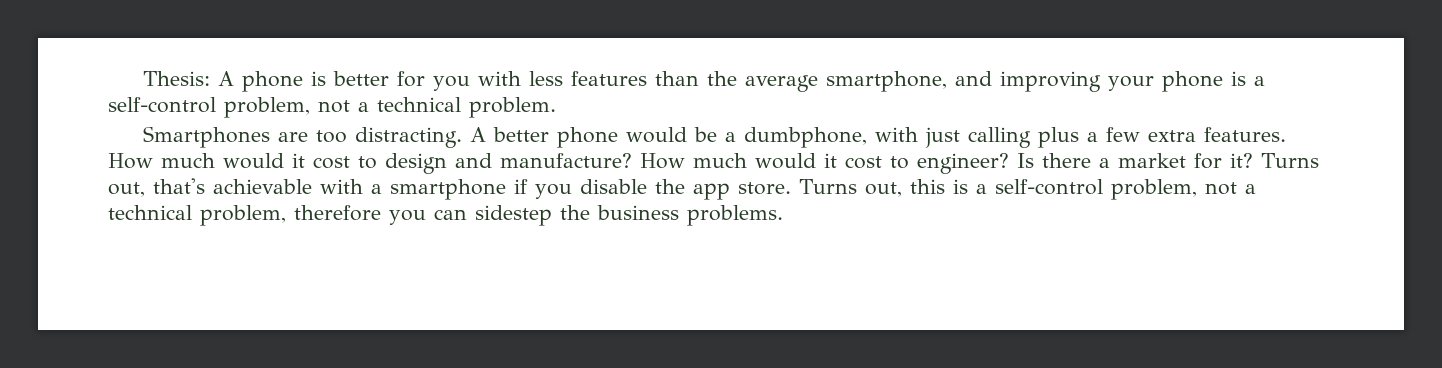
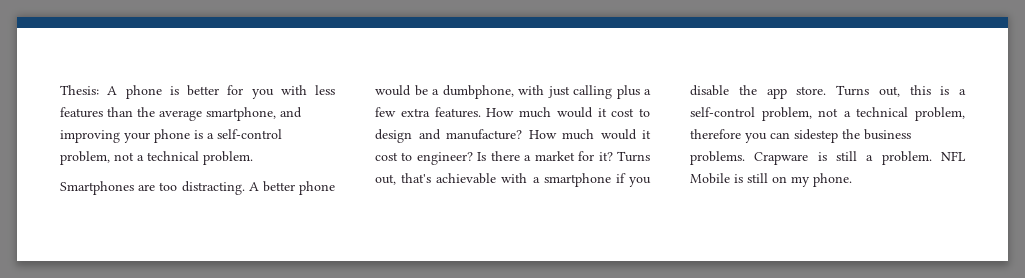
(783, 215) none -> [754,151,966,165] [690,173,852,187] Crapware is still a problem. NFL Mobile is still on my phone.

